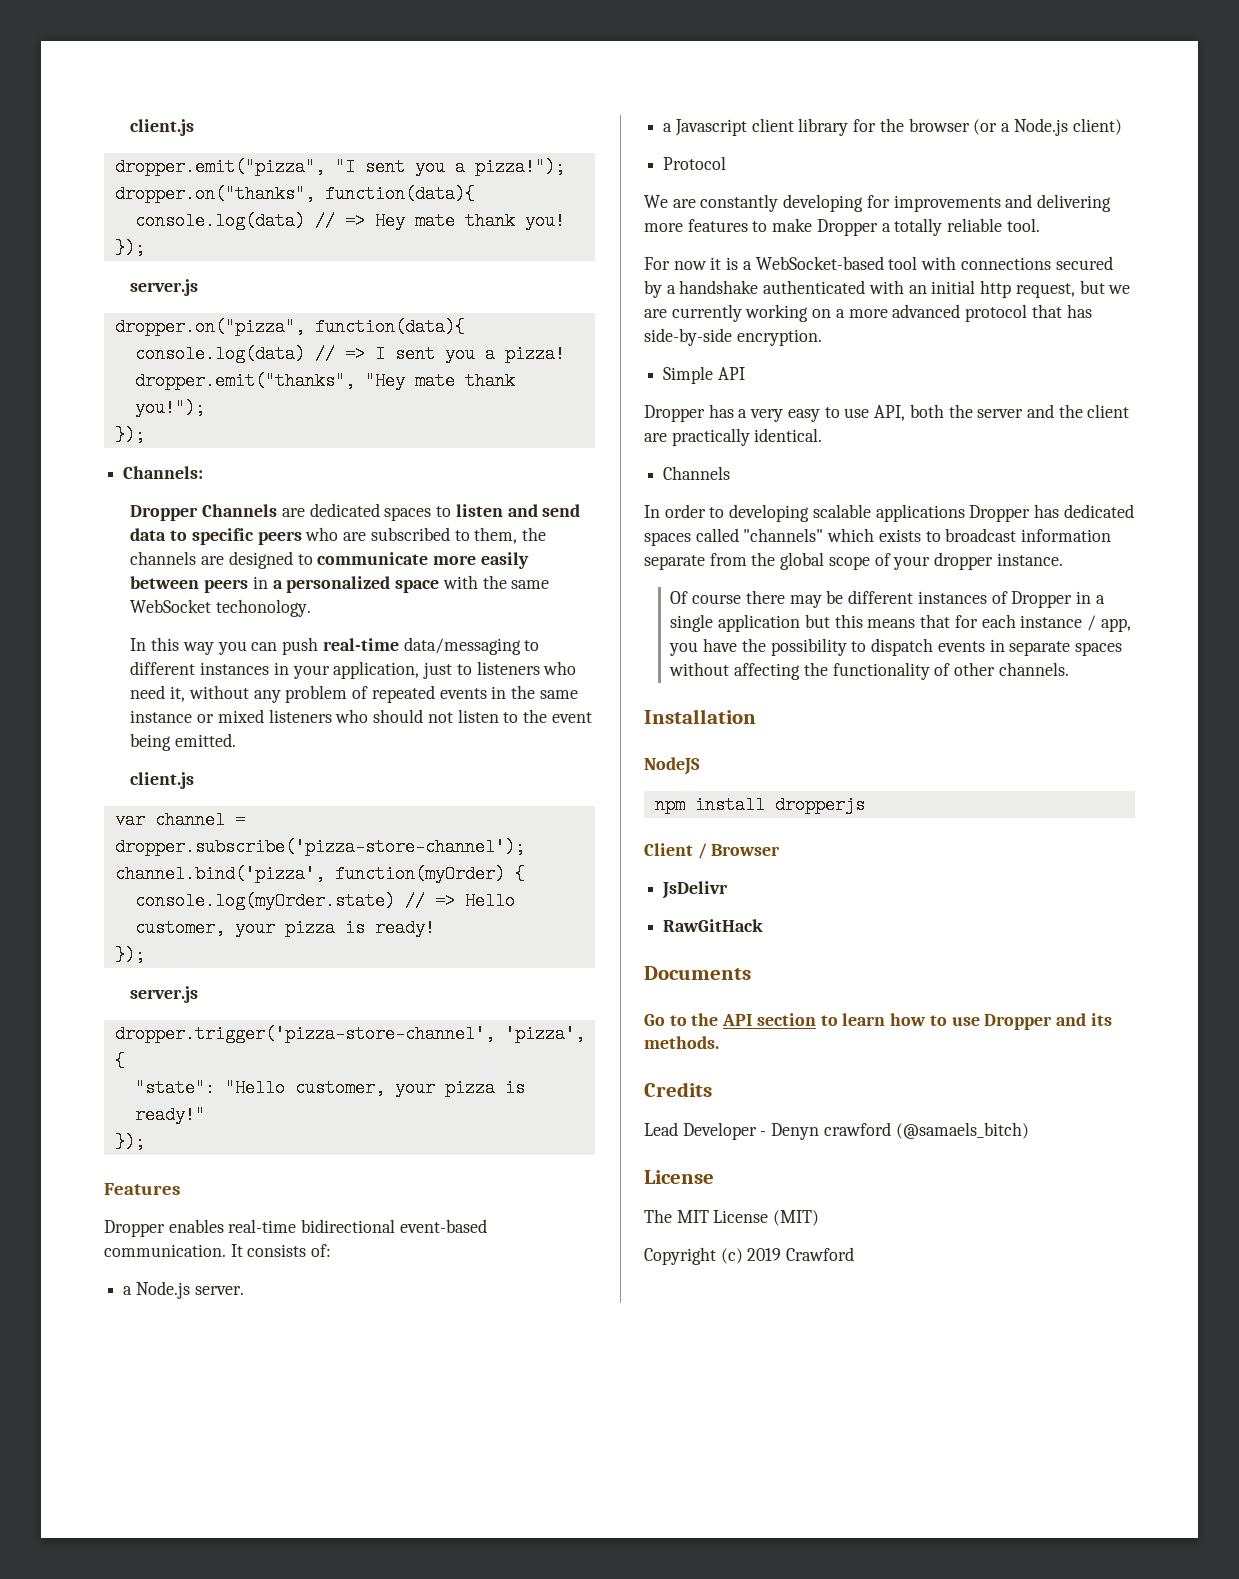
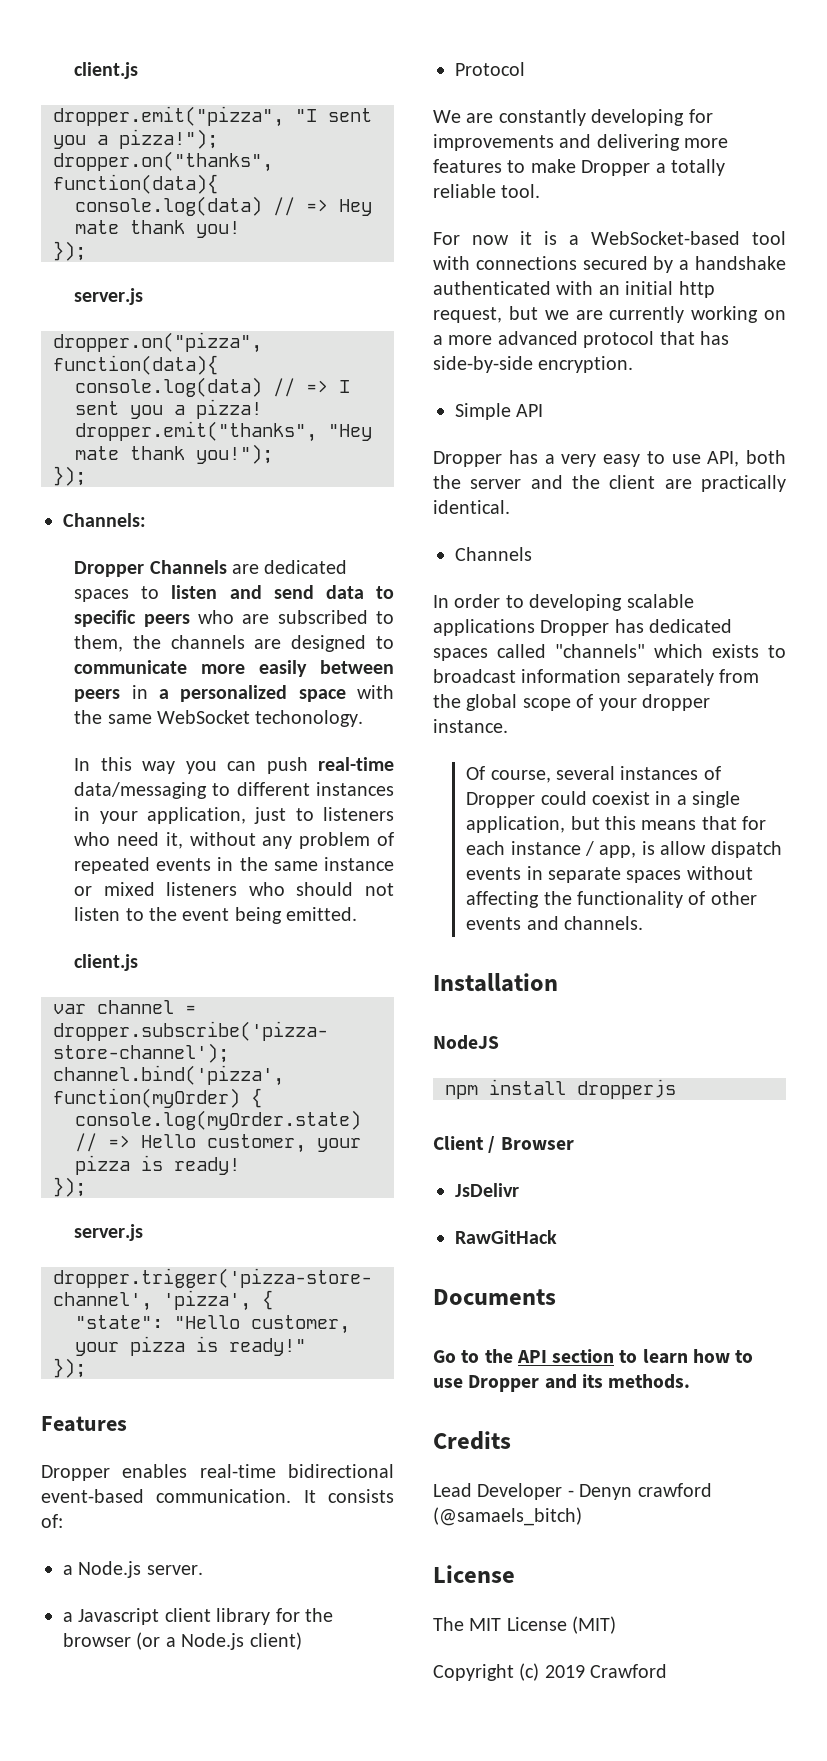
[644,555,705,570] separate -> [626,669,714,686] separately
[692,590,914,608] course there may be different -> [490,766,615,783] course, several
(1073, 599) none -> [540,791,650,805] could coexist
[718,614,801,632] application -> [466,816,566,833] application,
[669,638,867,656] you have the possibility to -> [641,841,707,855] is allow
(996, 669) none -> [466,916,559,930] events and

